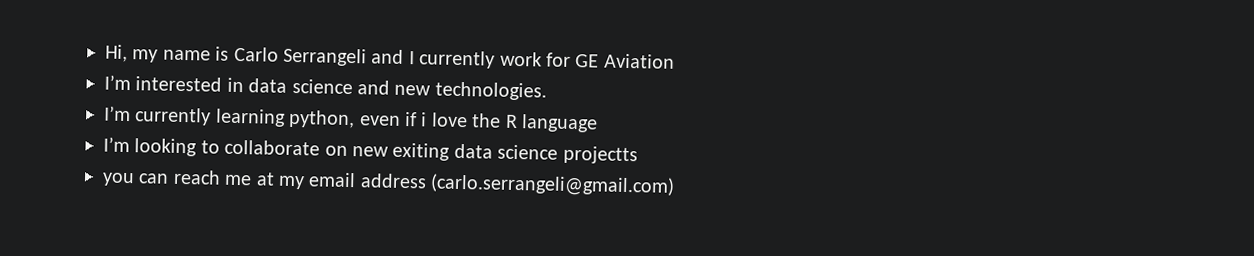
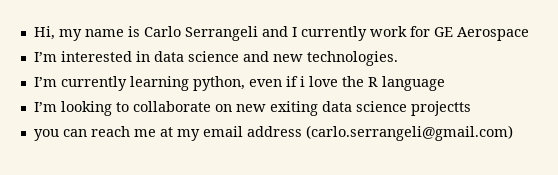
[603,53,675,69] Aviation -> [456,27,529,41] Aerospace

